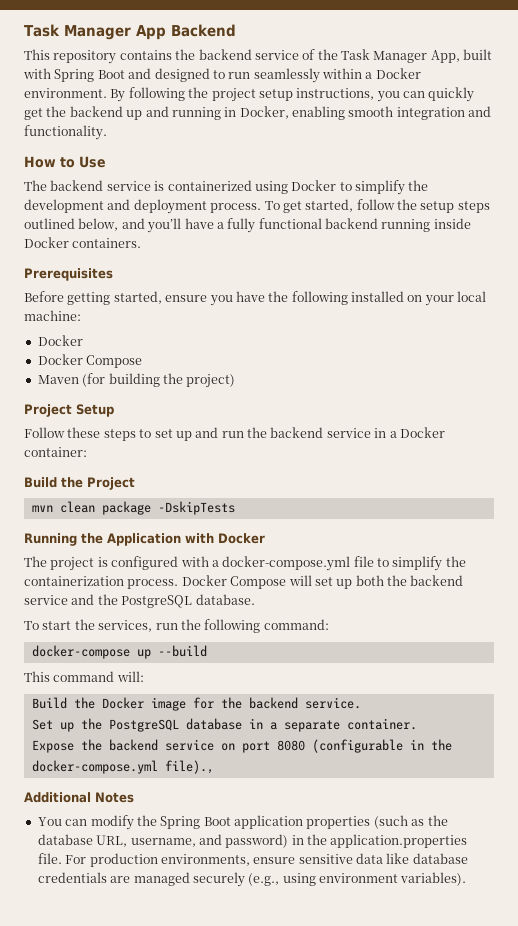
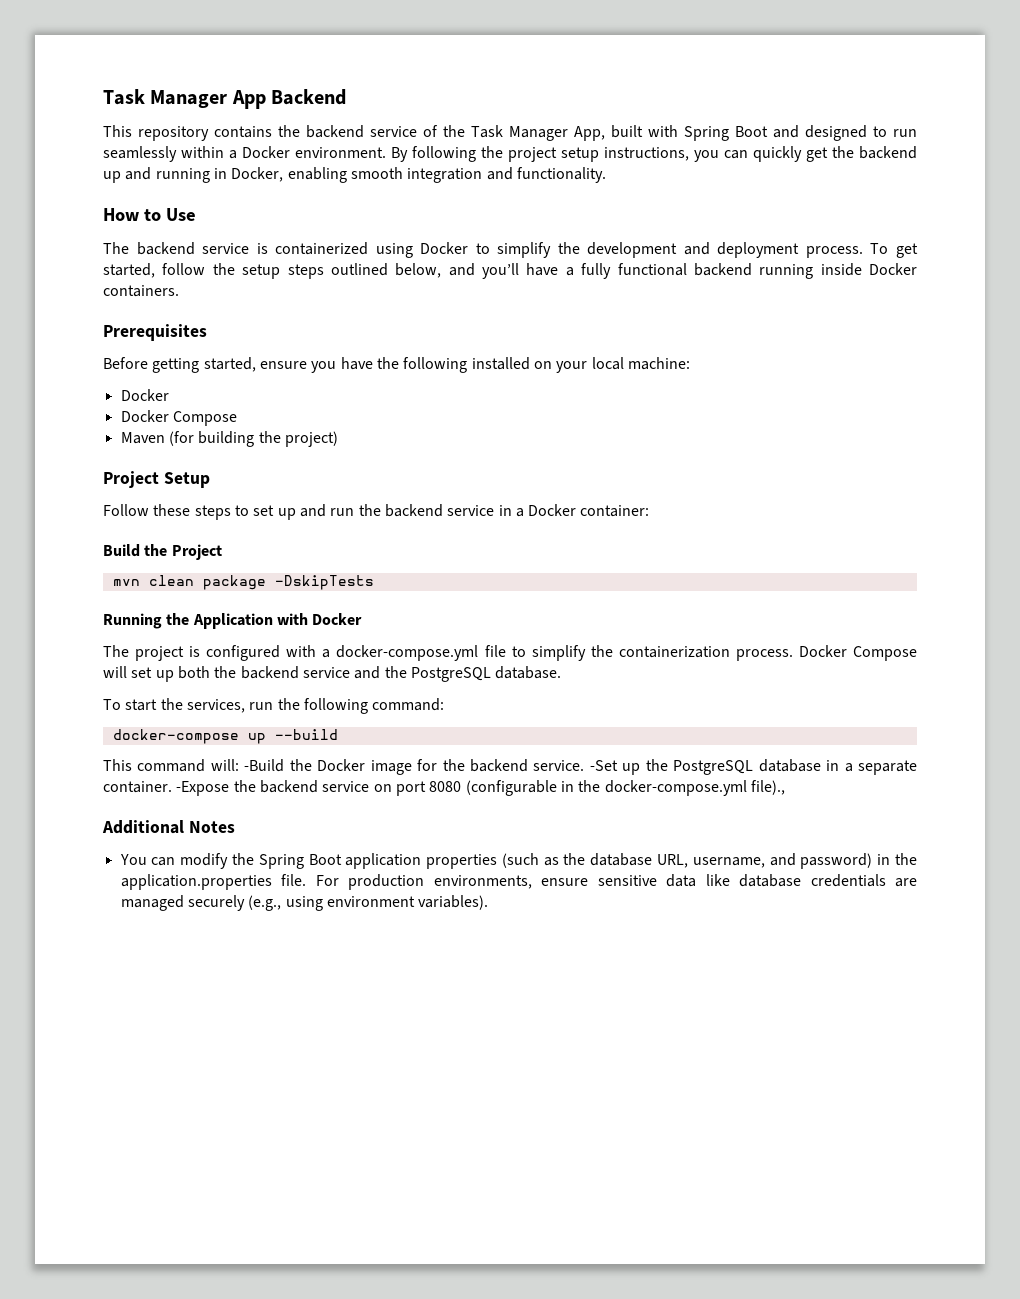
[31,697,67,709] // Build -> [244,759,285,772] -Build
[31,719,53,730] // Set -> [589,760,618,771] -Set
[31,740,74,753] // Expose -> [176,781,230,796] -Expose

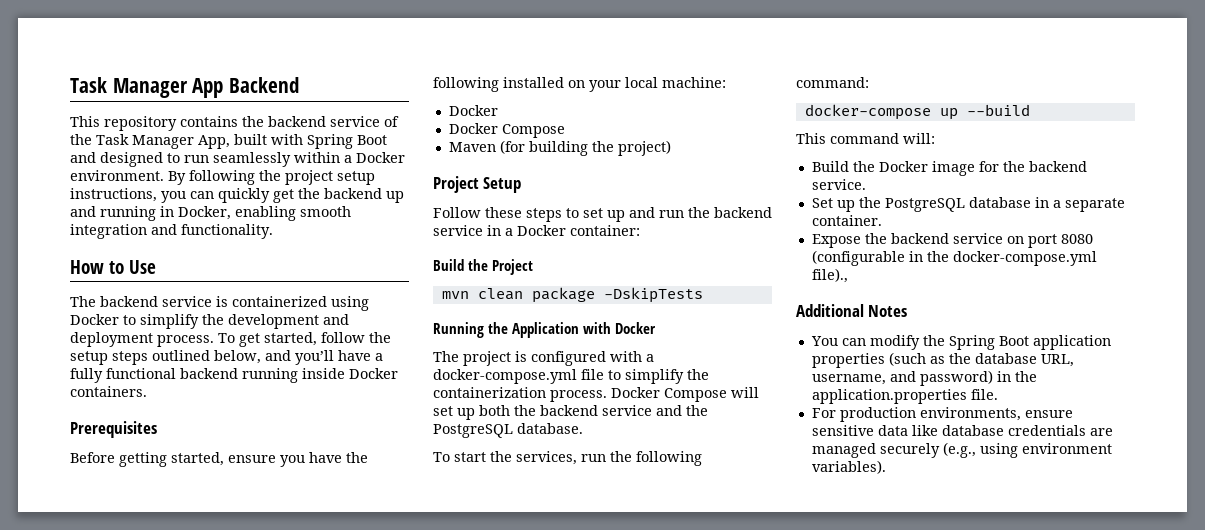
[244,759,285,772] -Build -> [811,161,849,172] // Build
[589,760,618,771] -Set -> [811,198,833,208] // Set
[176,781,230,796] -Expose -> [811,234,861,248] // Expose
(307, 880) none -> (998, 394) //

